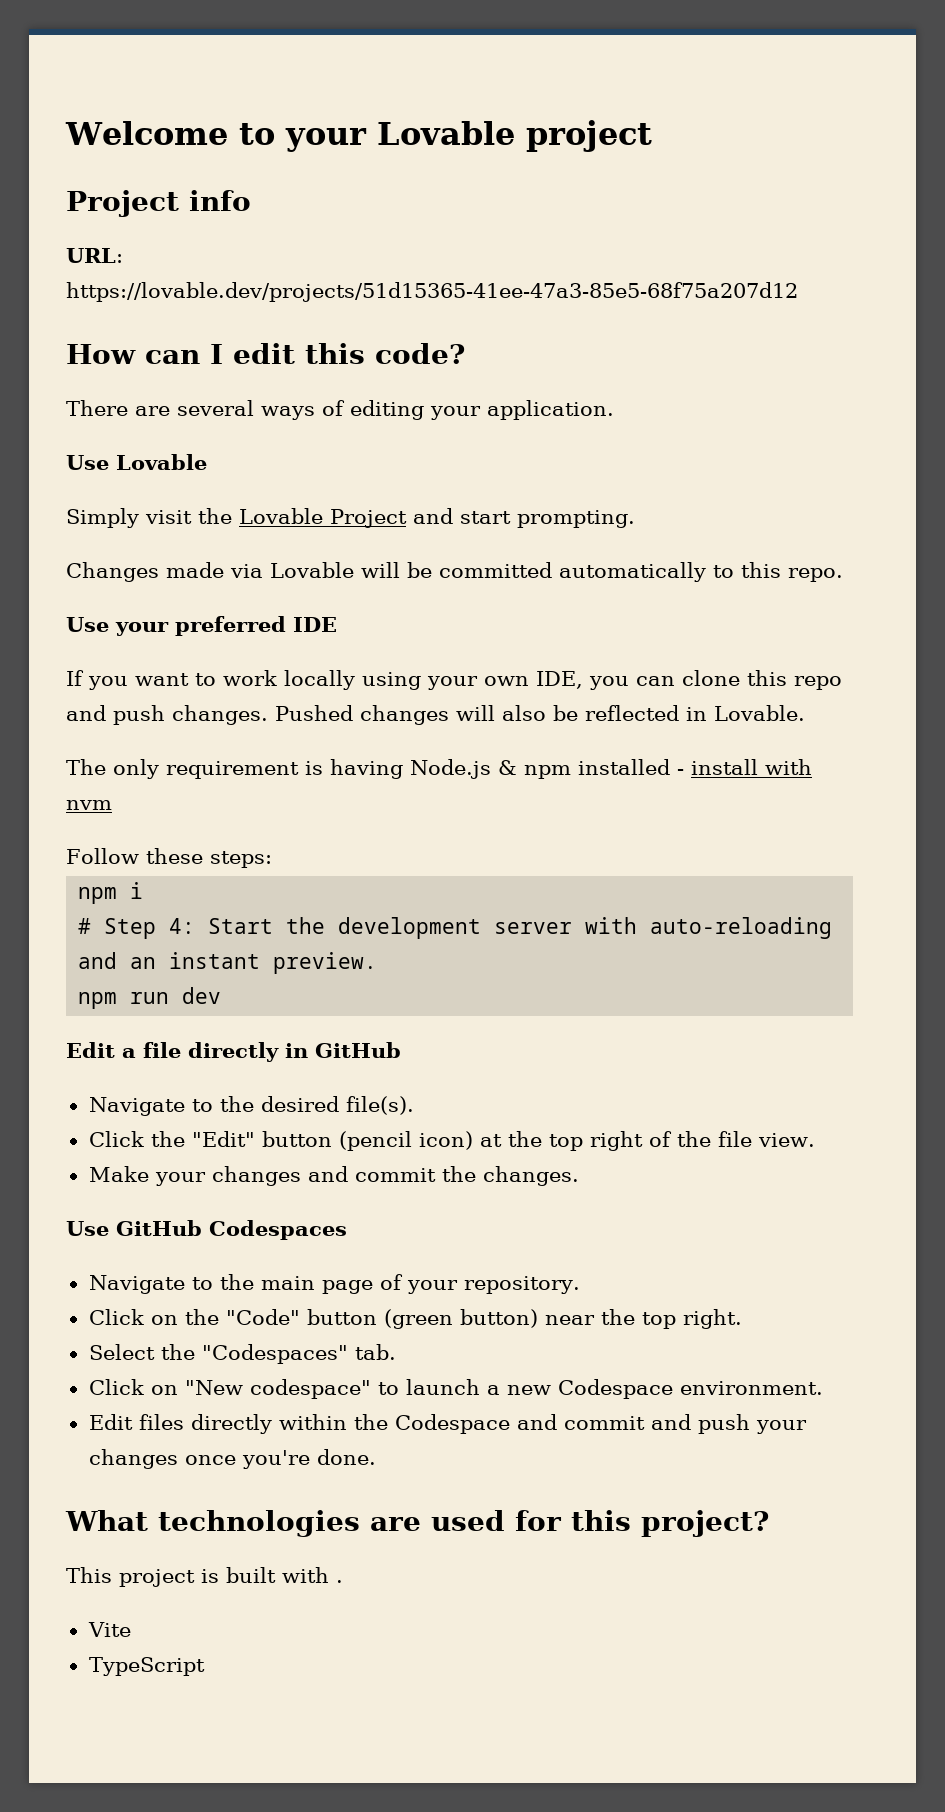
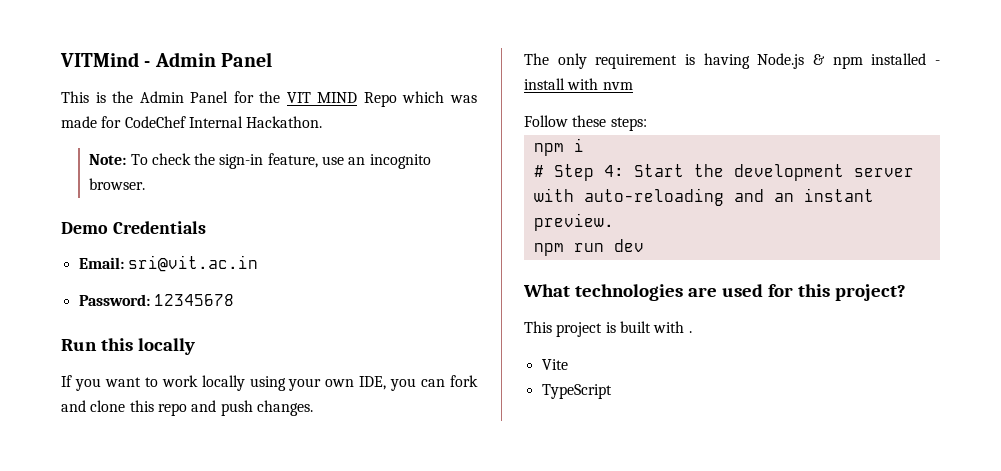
[65,120,652,152] [66,190,251,217] [66,248,123,263] [66,282,798,302] [66,343,465,364] [66,400,614,420] [66,454,207,470] [66,508,635,528] [66,562,843,582] [66,616,337,636] Welcome to your Lovable project // Project info // URL: https://lovable.dev/projects/51d15365-41ee-47a3-85e5-68f75a207d12 // How can I edit this code? // There are several ways of editing your application. // Use Lovable // Simply visit the Lovable Project and start prompting. // Changes made via Lovable will be committed automatically to this repo. // Use your preferred IDE -> [60,52,273,67] [61,91,478,107] [61,116,323,128] [89,153,431,169] [89,178,146,190] [61,221,206,234] [78,255,258,272] [78,294,234,306] [61,338,195,355] VITMind - Admin Panel // This is the Admin Panel for the VIT MIND Repo which was made for CodeChef Internal Hackathon. // Note: To check the sign-in feature, use an incognito browser. // Demo Credentials // Email: sri@vit.ac.in // Password: 12345678 // Run this locally
(675, 681) none -> [450,375,479,387] [61,400,86,412] fork and
[275,705,805,725] Pushed changes will also be reflected in Lovable. -> (313, 408) none
[66,1042,401,1062] [88,1096,414,1116] [88,1131,815,1151] [88,1166,579,1186] [66,1220,347,1240] [88,1274,580,1294] [88,1309,742,1329] [88,1344,396,1364] [88,1379,823,1399] [88,1414,807,1434] [88,1449,376,1469] // Edit a file directly in GitHub // Navigate to the desired file(s). // Click the "Edit" button (pencil icon) at the top right of the file view. // Make your changes and commit the changes. // Use GitHub Codespaces // Navigate to the main page of your repository. // Click on the "Code" button (green button) near the top right. // Select the "Codespaces" tab. // Click on "New codespace" to launch a new Codespace environment. // Edit files directly within the Codespace and commit and push your changes once you're done. -> (644, 245) none

